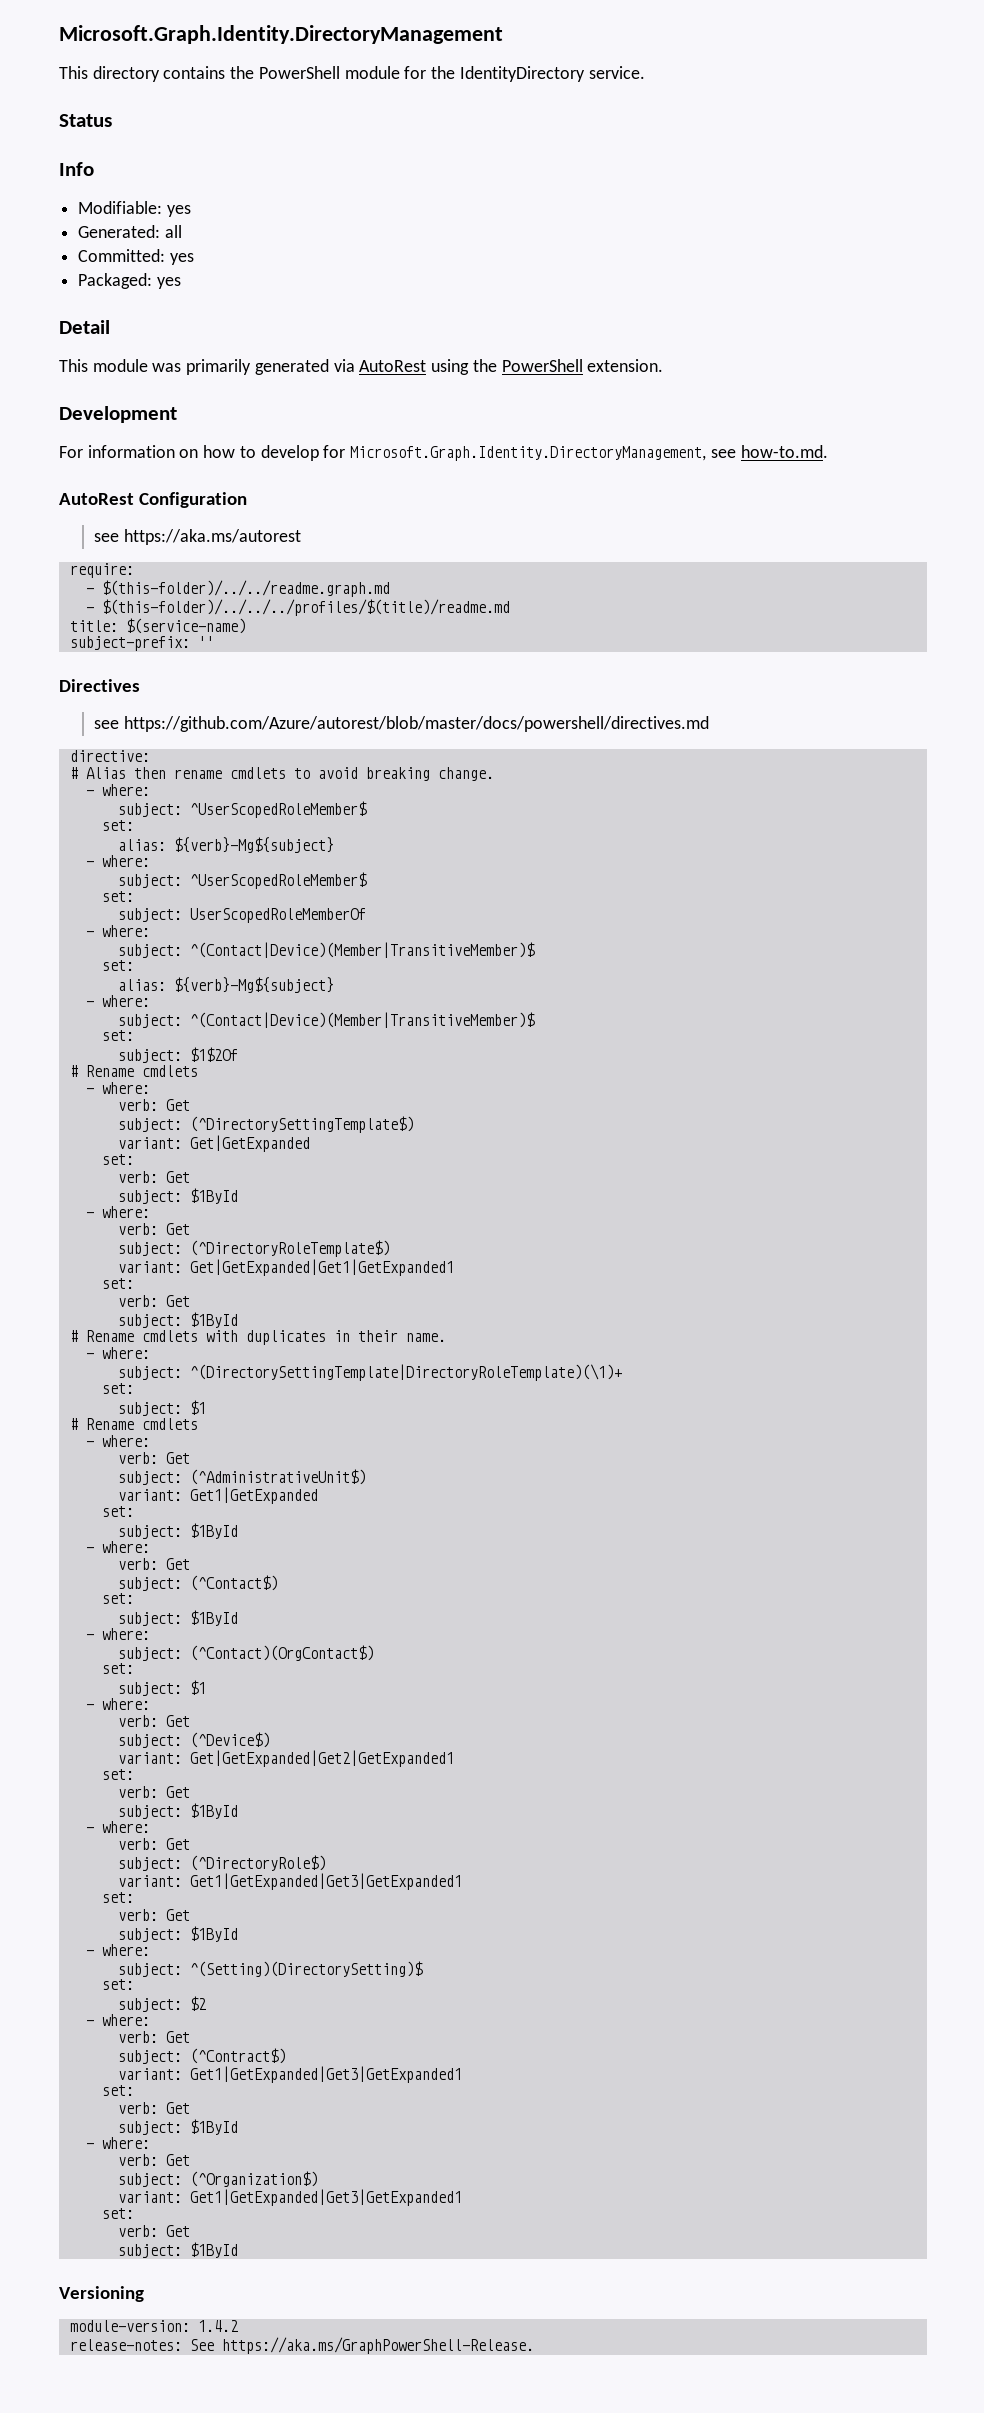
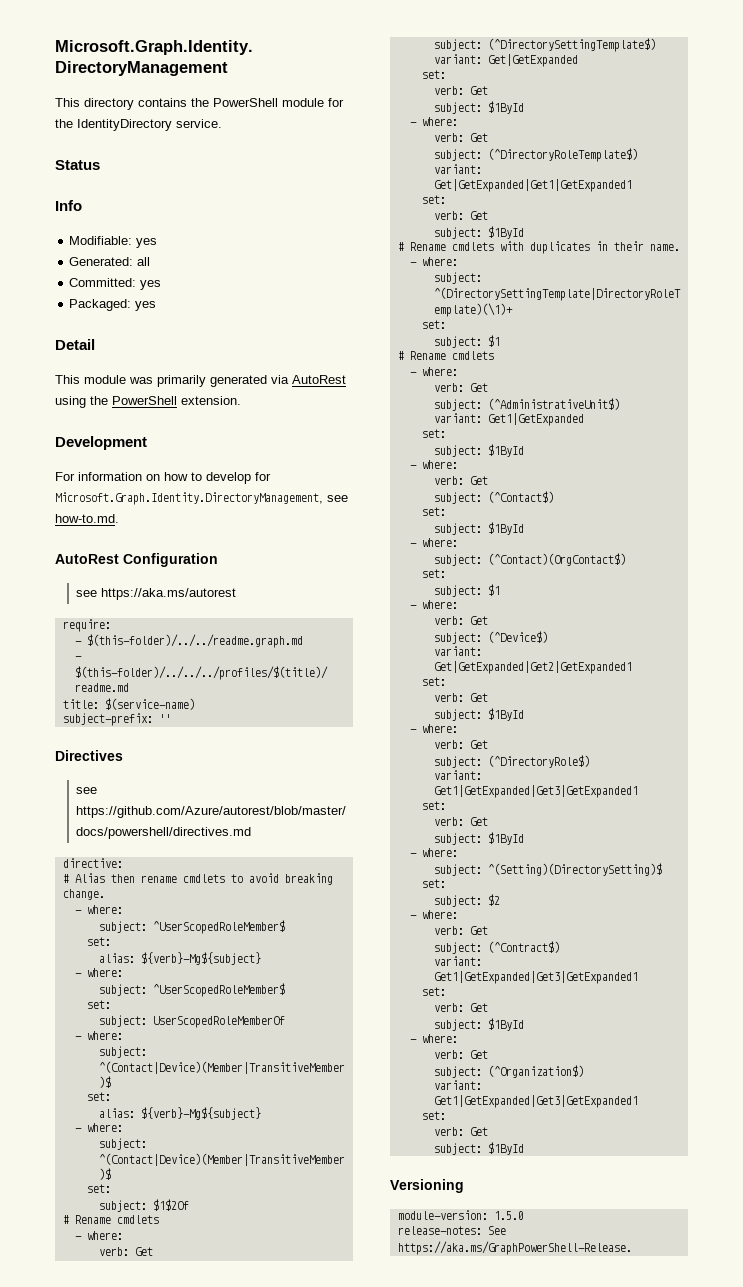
[197,2320,238,2332] 1.4.2 -> [493,1211,524,1220] 1.5.0

